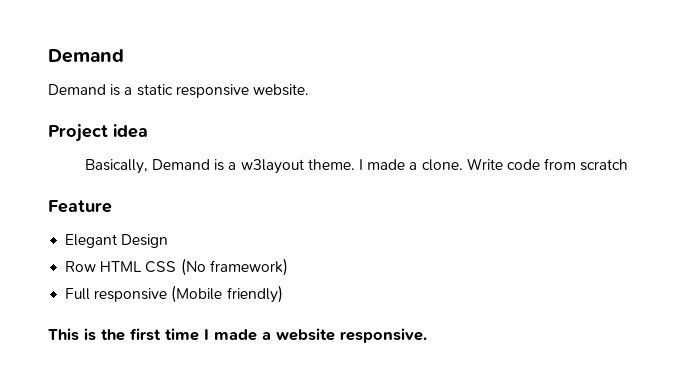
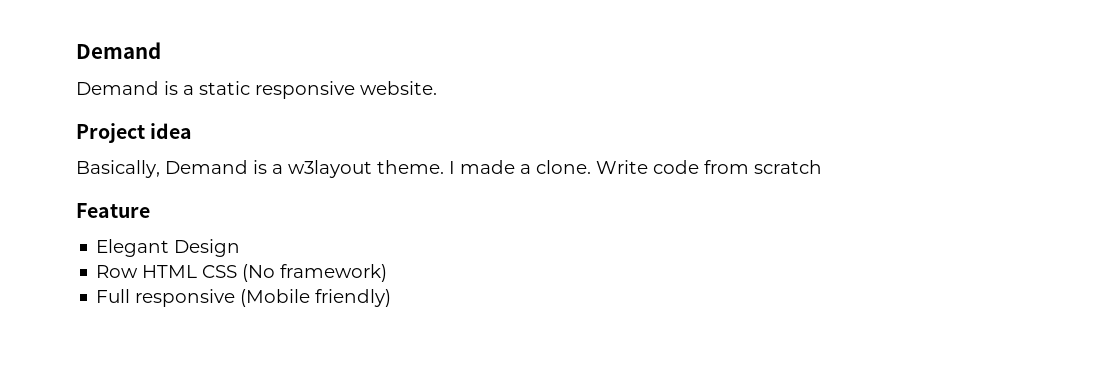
[48,328,427,343] // This is the first time I made a website responsive. -> (392, 298) none

